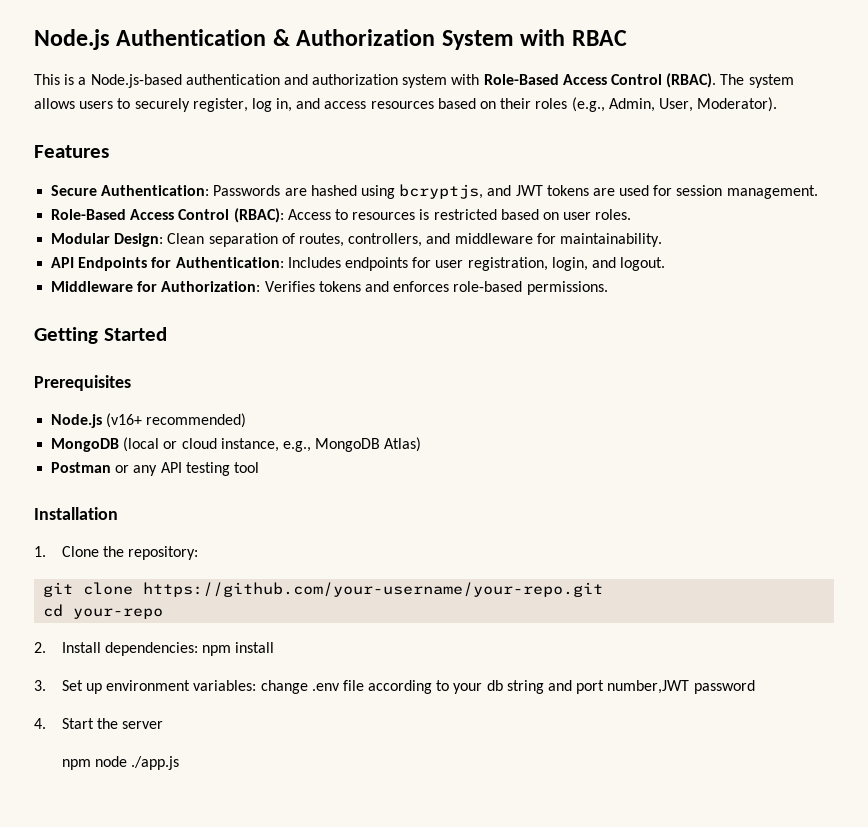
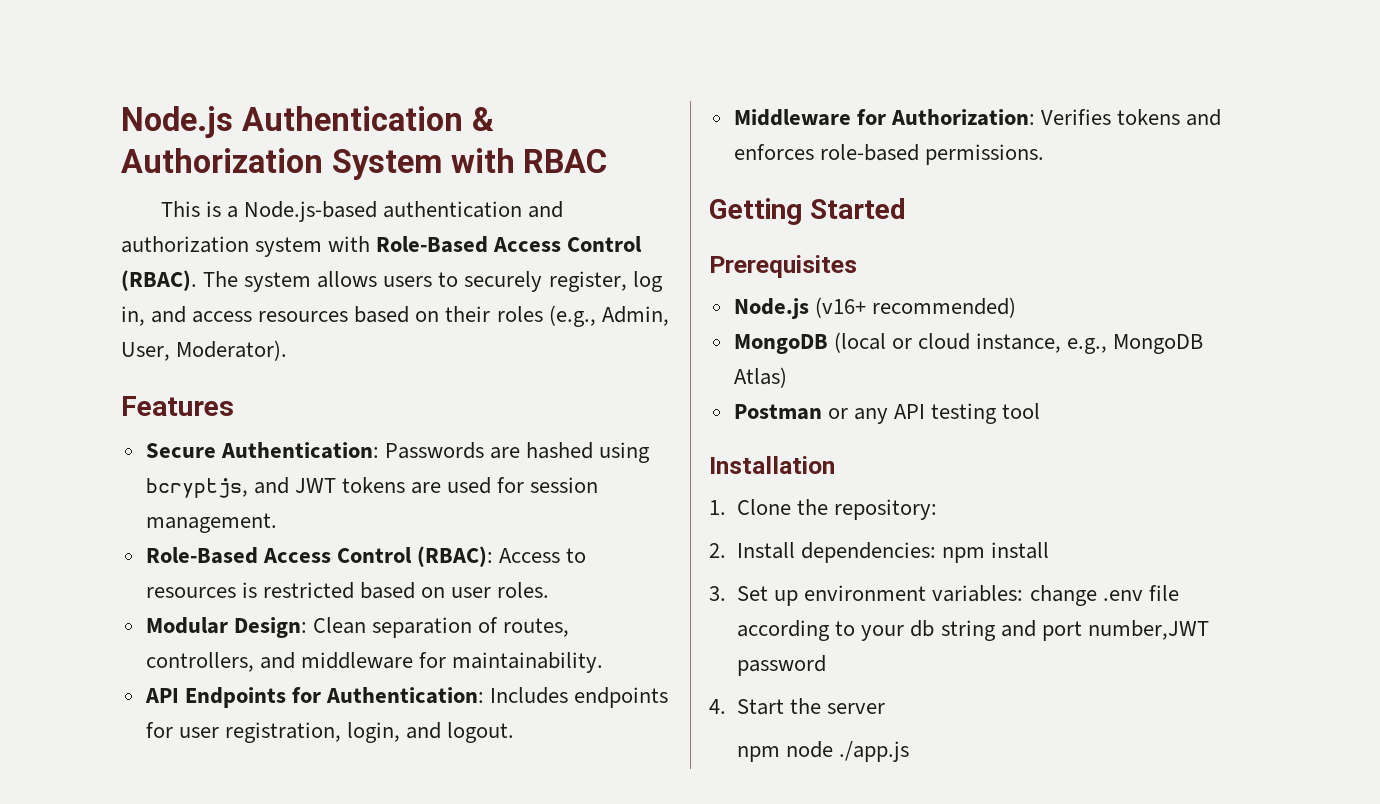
[43,582,604,597] [43,604,164,619] // git clone https://github.com/your-username/your-repo.git // cd your-repo -> (938, 509) none

